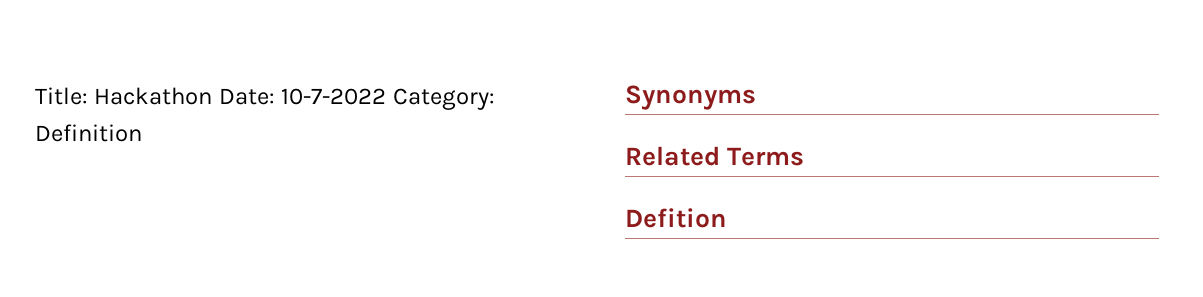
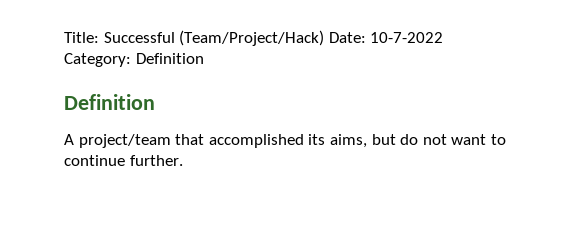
[94,87,213,105] Hackathon -> [103,30,325,46] Successful (Team/Project/Hack)
[625,85,756,110] [625,146,805,166] [625,208,727,228] Synonyms // Related Terms // Defition -> [64,94,155,110] [64,134,506,148] [64,155,183,166] Definition // A project/team that accomplished its aims, but do not want to continue further.

